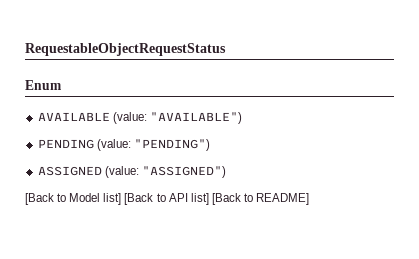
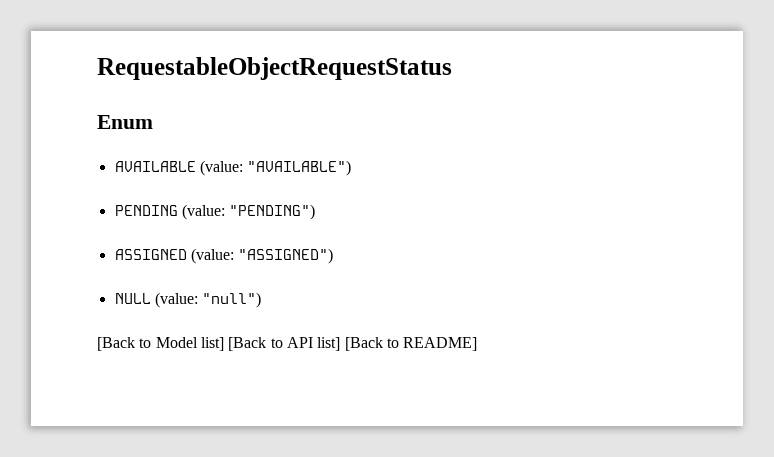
(226, 172) none -> [114,292,262,308] // NULL (value: "null")

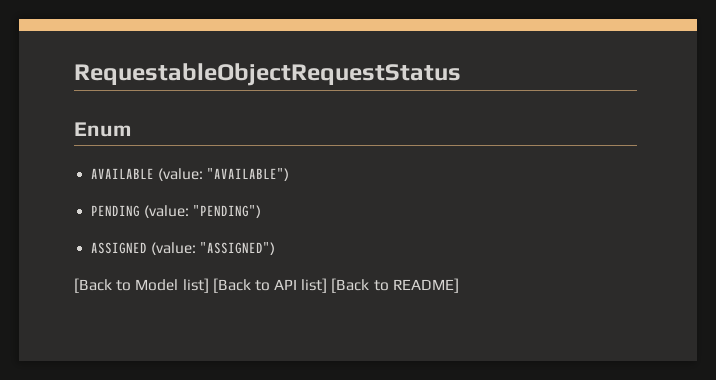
[114,292,262,308] // NULL (value: "null") -> (276, 248) none

